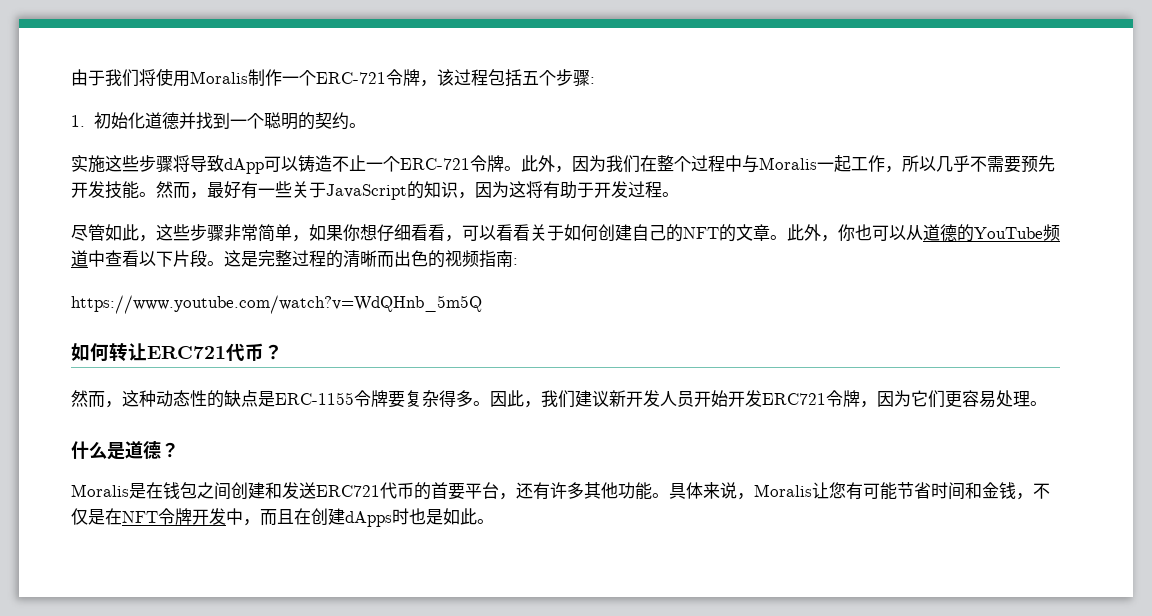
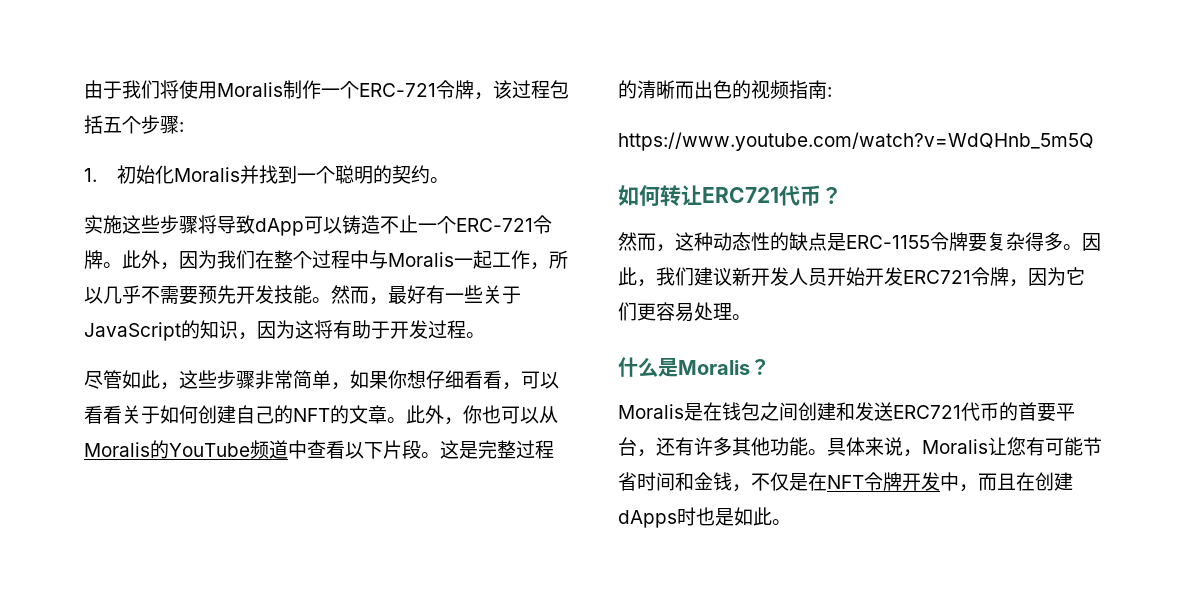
[144,112,179,129] 道德 -> [173,167,240,182] Moralis
[923,224,957,241] 道德 -> [84,442,150,457] Moralis
[125,440,161,459] 道德 -> [678,360,750,375] Moralis

